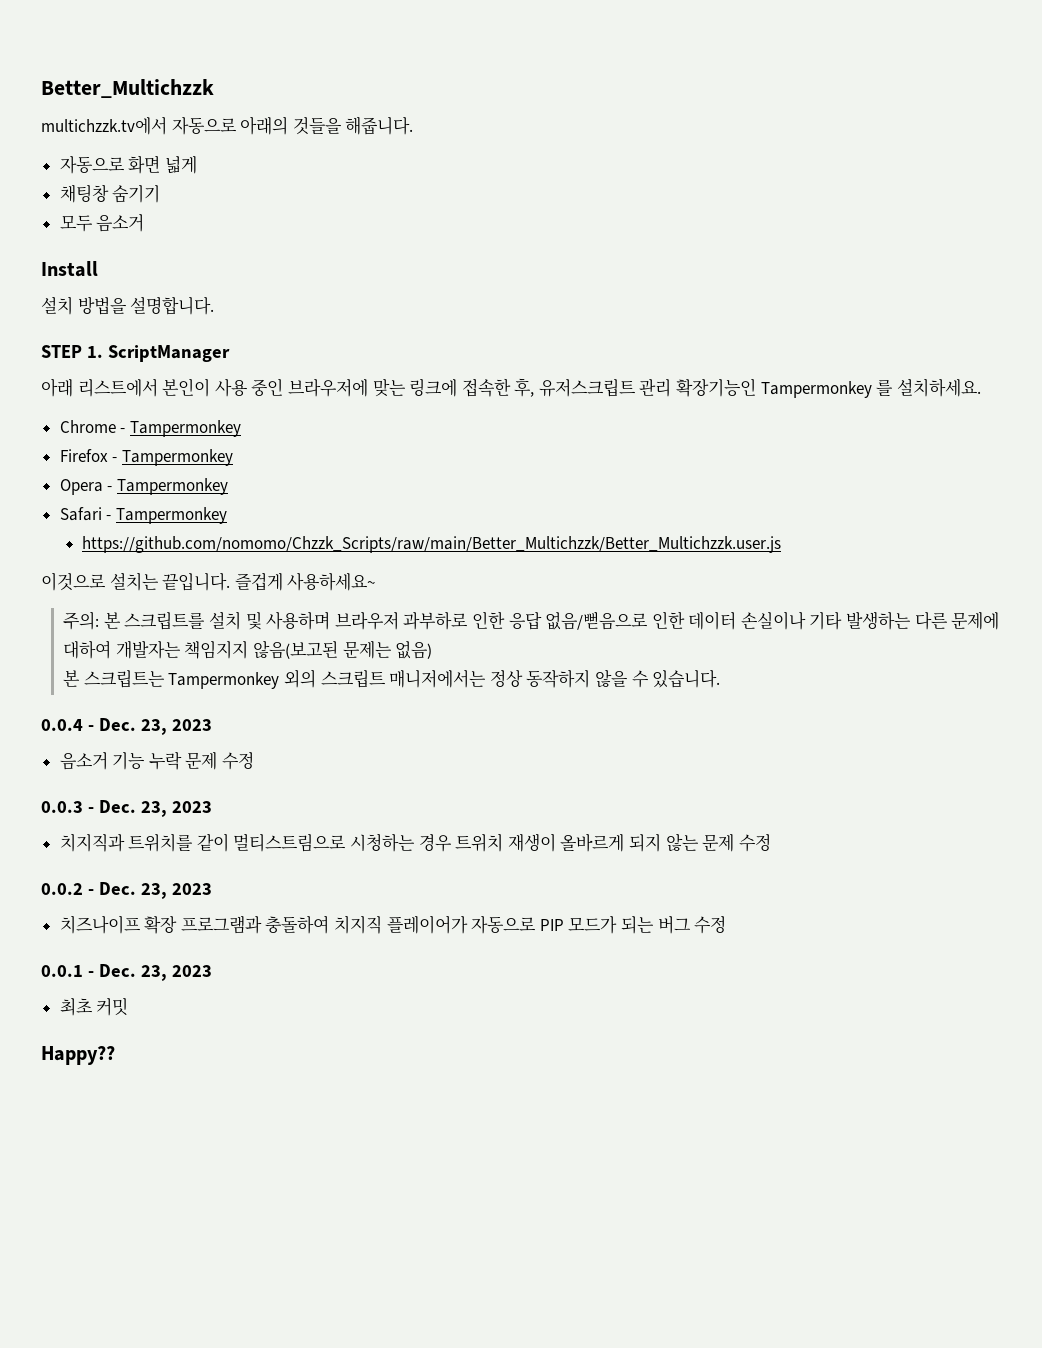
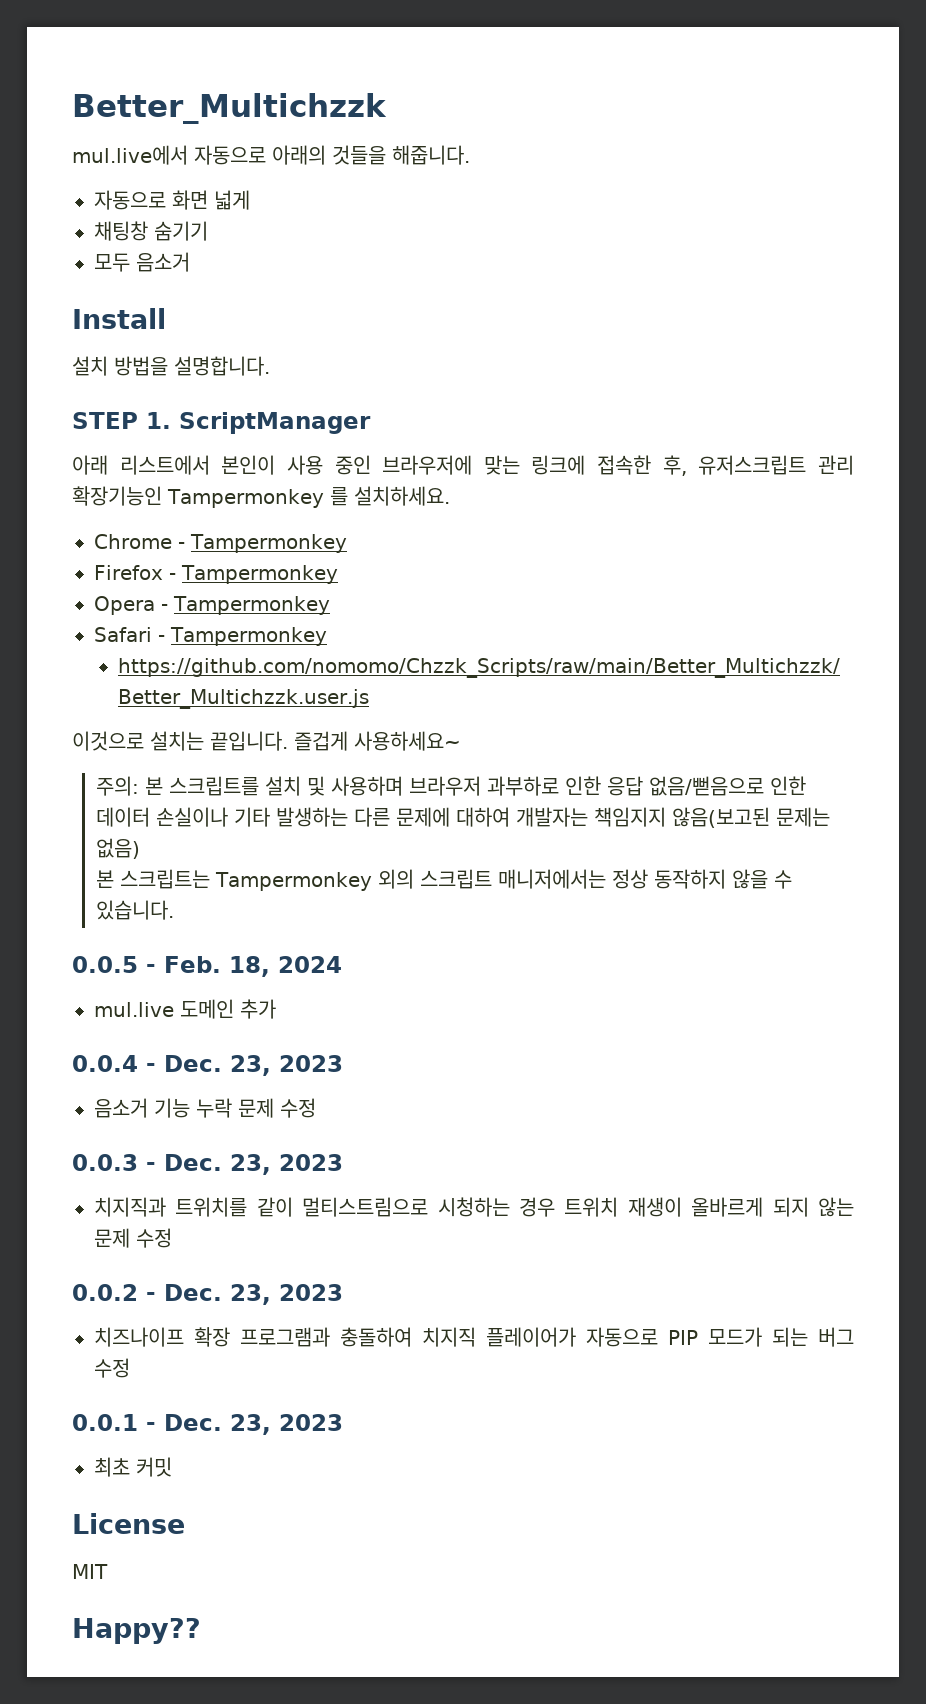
[41,116,167,135] multichzzk.tv에서 -> [72,145,188,165] mul.live에서
(721, 679) none -> [72,956,342,977] [94,999,276,1019] // 0.0.5 - Feb. 18, 2024 // mul.live 도메인 추가
(129, 1006) none -> [72,1513,185,1534] [72,1564,108,1579] // License // MIT

